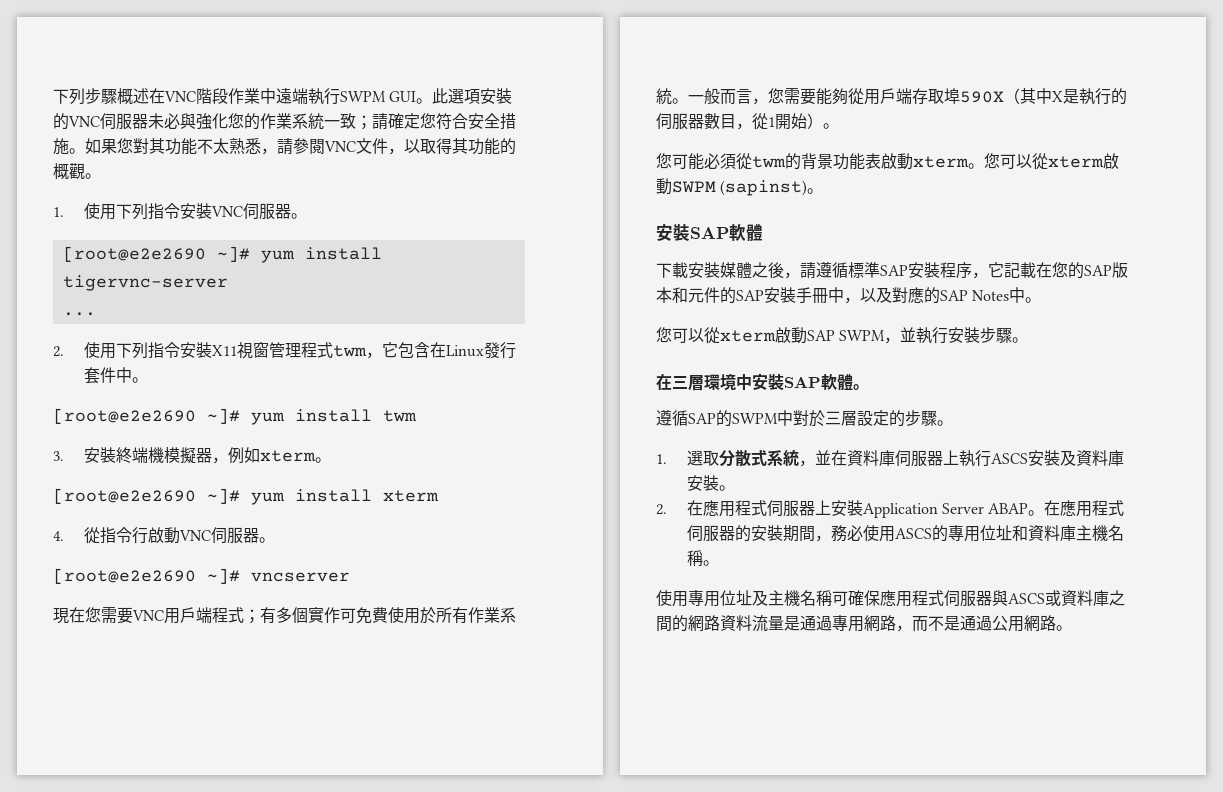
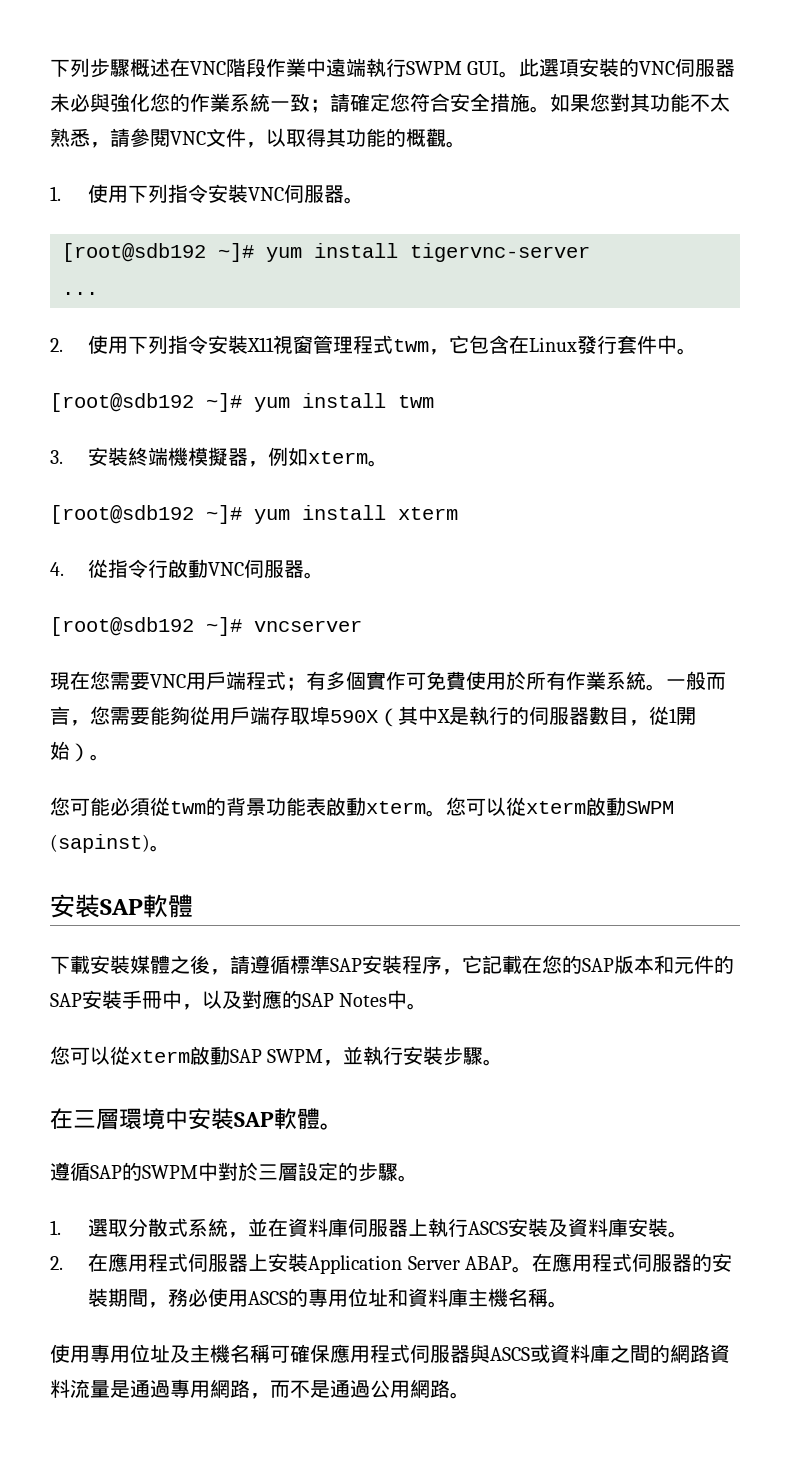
[62,246,206,262] [root@e2e2690 -> [62,243,206,262] [root@sdb192
[53,408,196,424] [root@e2e2690 -> [50,393,194,412] [root@sdb192
[53,488,196,504] [root@e2e2690 -> [50,505,194,524] [root@sdb192
[53,568,196,584] [root@e2e2690 -> [50,617,194,636] [root@sdb192

